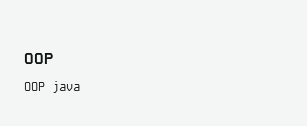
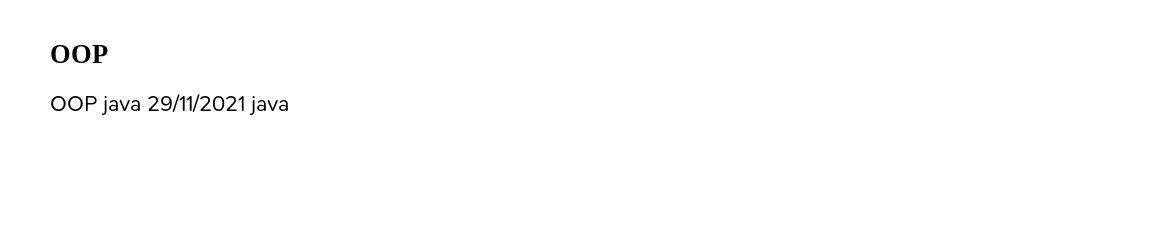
(80, 87) none -> [147,93,289,116] 29/11/2021 java

